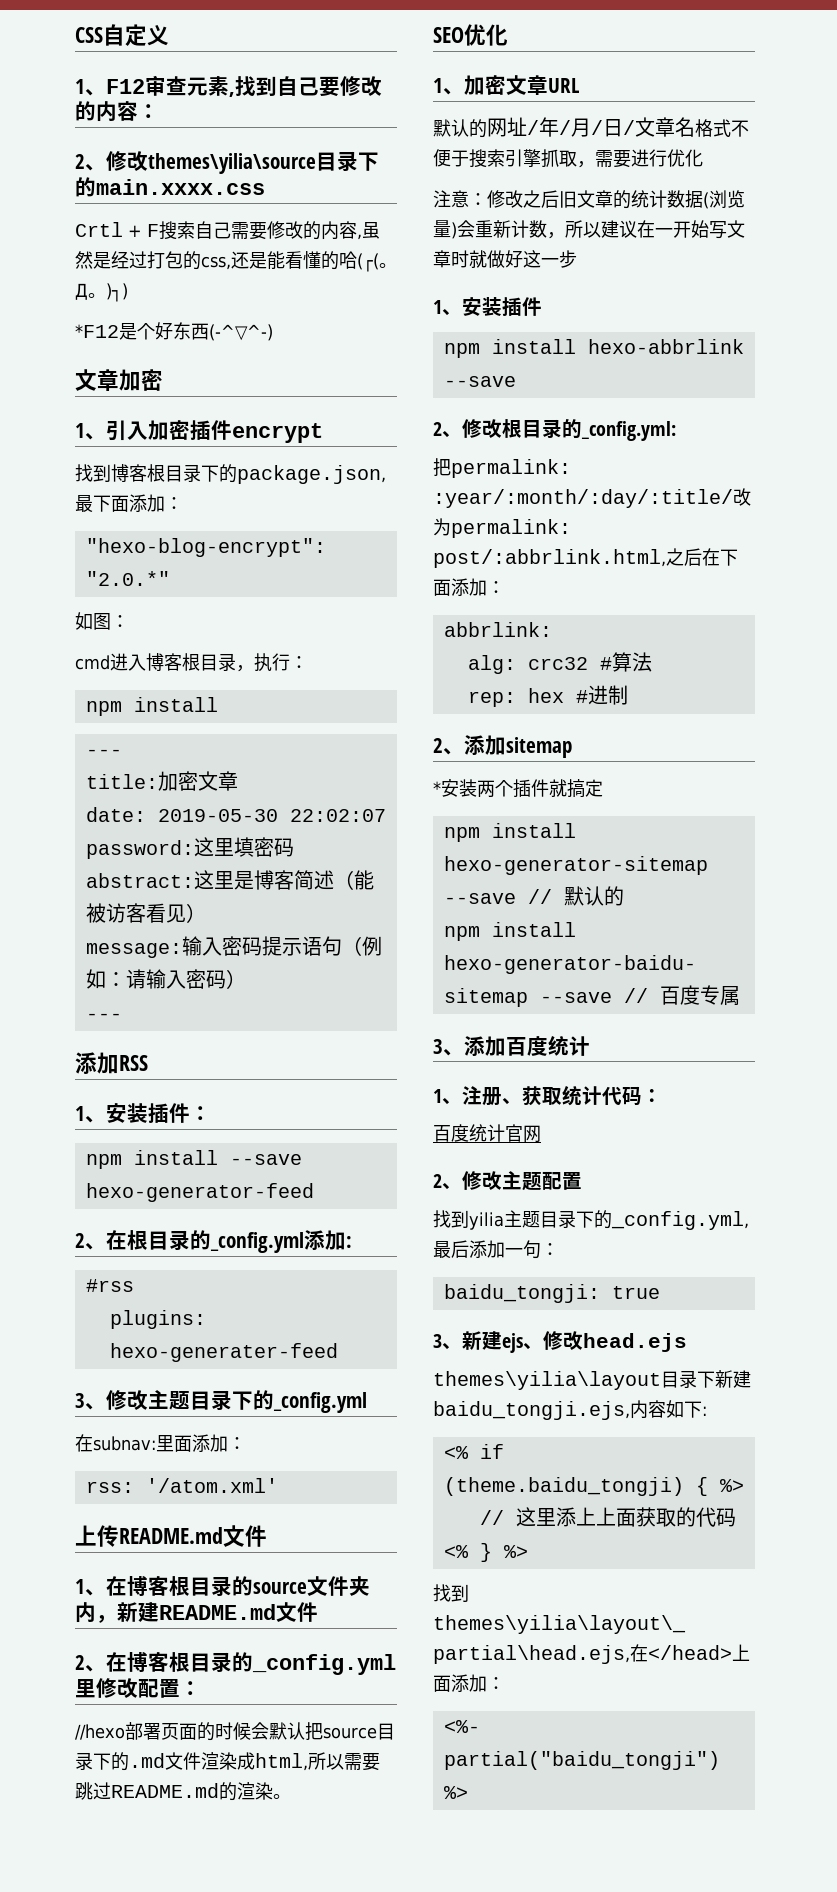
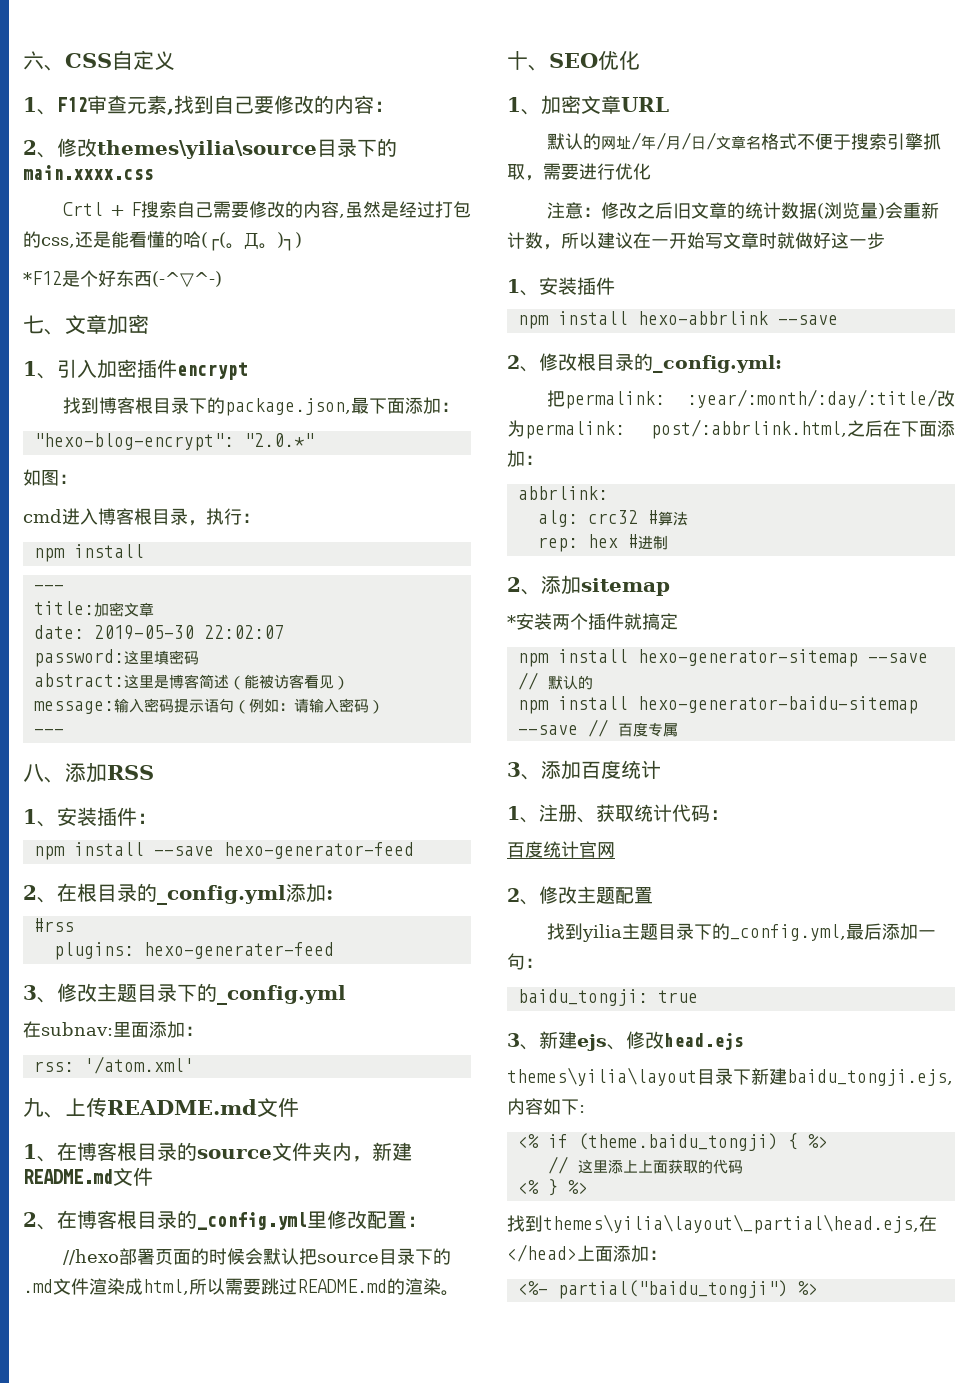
(75, 35) none -> [23,51,65,71] 六、
(273, 332) none -> [23,315,65,335] 七、
(122, 1016) none -> [23,763,65,783] 八、
(278, 1485) none -> [23,1098,65,1118] 九、
(291, 1796) none -> [507,51,549,71] 十、

